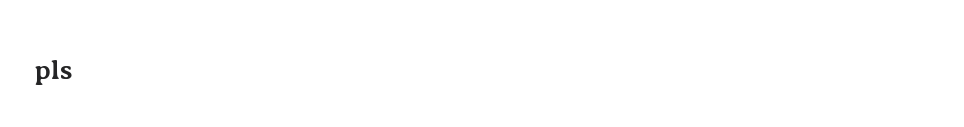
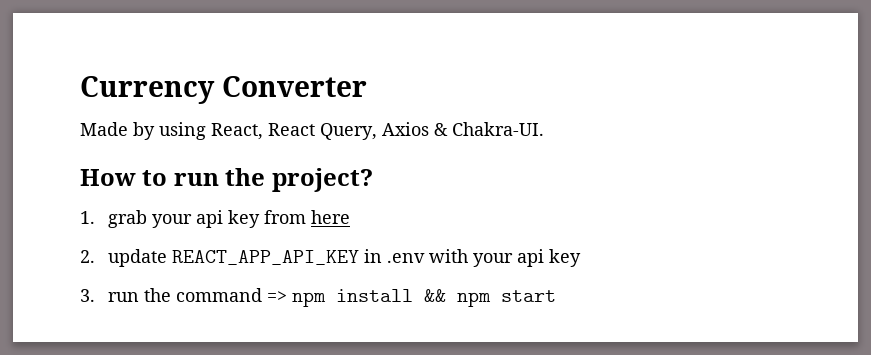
[35,60,72,85] pls -> [80,76,367,104] [80,122,544,140] [80,168,373,192] [80,210,351,228] [80,249,582,267] [80,288,557,307] Currency Converter // Made by using React, React Query, Axios & Chakra-UI. // How to run the project? // 1. grab your api key from here // 2. update REACT_APP_API_KEY in .env with your api key // 3. run the command => npm install && npm start

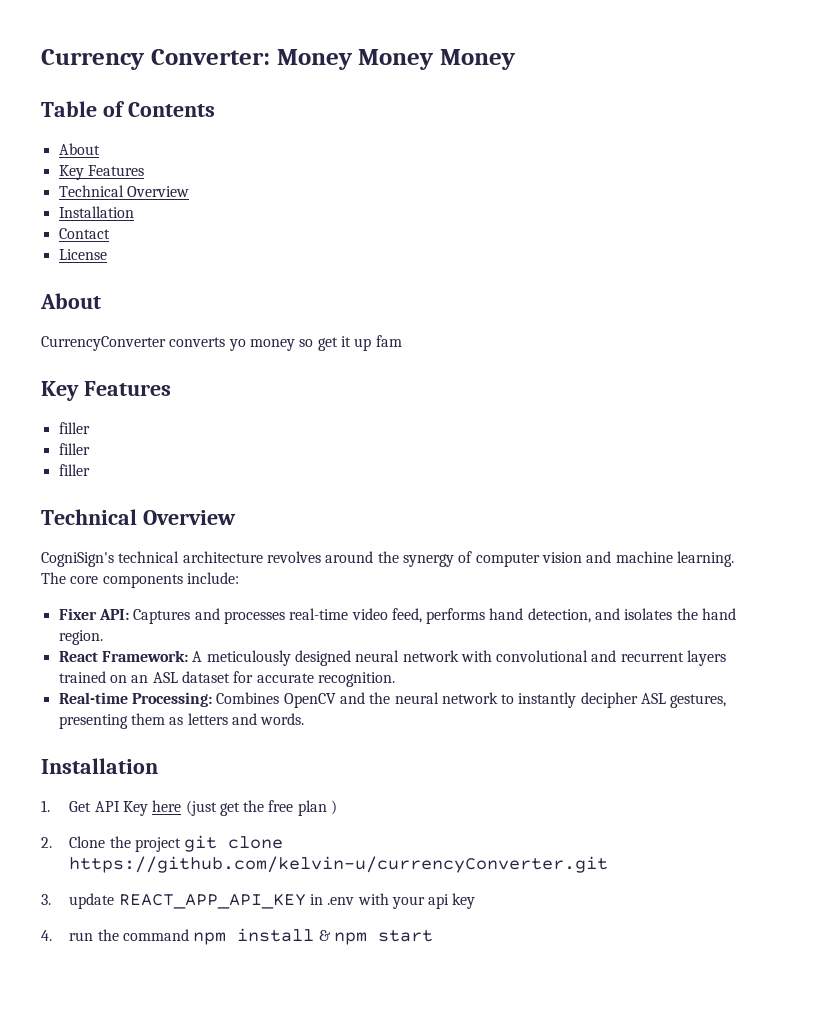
[221,76,367,97] [80,122,544,140] [80,168,373,192] [80,210,351,228] [80,250,95,263] Converter // Made by using React, React Query, Axios & Chakra-UI. // How to run the project? // 1. grab your api key from here // 2. -> [150,49,516,70] [41,101,215,117] [58,143,100,155] [58,165,144,180] [58,185,189,197] [58,206,134,218] [58,228,110,239] [58,249,107,260] [40,293,101,309] [41,335,402,351] [41,381,171,401] [58,422,90,434] [58,443,90,455] [58,464,90,476] [41,509,236,525] [41,551,734,567] [41,572,239,588] [58,608,737,624] [58,630,103,645] [58,650,727,666] [58,671,395,687] [58,692,727,708] [58,713,305,729] [41,758,158,774] [41,800,338,816] [41,835,284,852] [69,856,609,873] [41,894,51,905] Converter: Money Money Money // Table of Contents // About // Key Features // Technical Overview // Installation // Contact // License // About // CurrencyConverter converts yo money so get it up fam // Key Features // filler // filler // filler // Technical Overview // CogniSign's technical architecture revolves around the synergy of computer vision and machine learning. The core components include: // Fixer API: Captures and processes real-time video feed, performs hand detection, and isolates the hand region. // React Framework: A meticulously designed neural network with convolutional and recurrent layers trained on an ASL dataset for accurate recognition. // Real-time Processing: Combines OpenCV and the neural network to instantly decipher ASL gestures, presenting them as letters and words. // Installation // 1. Get API Key here (just get the free plan ) // 2. Clone the project git clone https://github.com/kelvin-u/currencyConverter.git // 3.
[80,289,95,302] 3. -> [41,930,52,941] 4.
[267,291,288,302] => -> (189, 935) none
[424,289,447,302] && -> [318,930,331,941] &

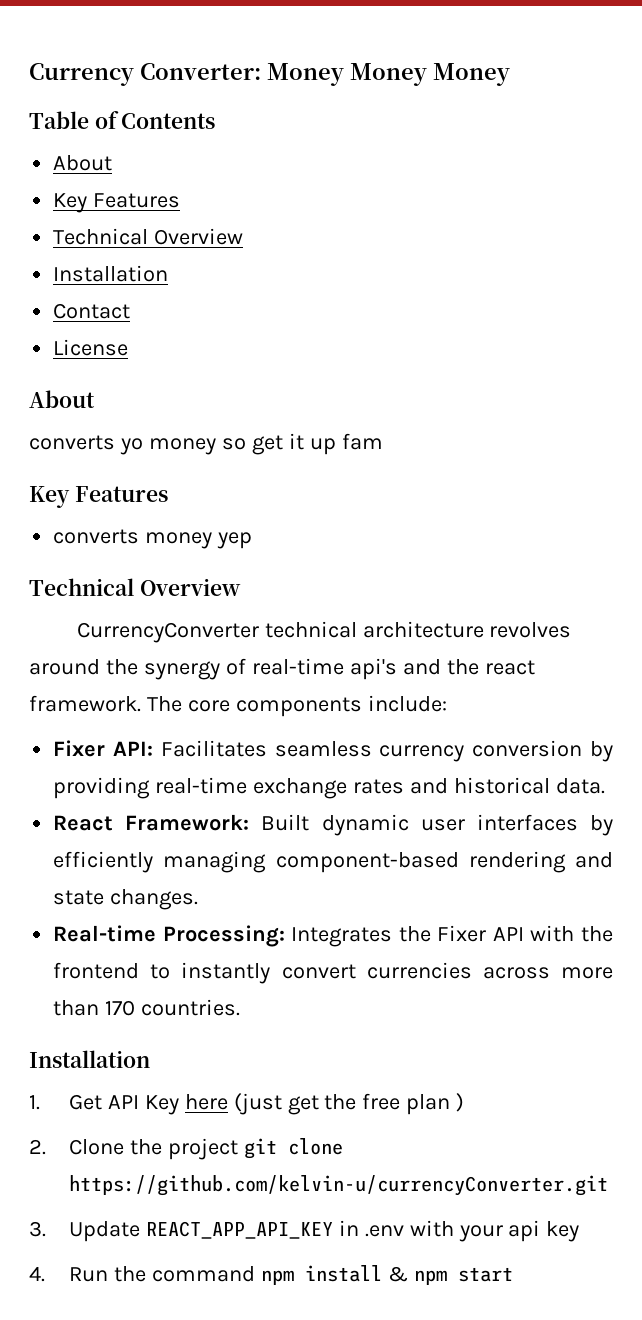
[41,336,166,351] CurrencyConverter -> (95, 399) none
[58,422,90,434] [58,443,90,455] [58,464,90,476] [41,509,236,525] [41,552,114,567] filler // filler // filler // Technical Overview // CogniSign's -> [53,529,253,549] [29,578,241,596] [76,622,259,643] converts money yep // Technical Overview // CurrencyConverter
[475,551,734,567] computer vision and machine learning. -> [251,658,535,680] [29,695,141,712] real-time api's and the react framework.
[133,608,737,624] [58,630,103,645] [58,650,727,666] [58,671,395,687] [58,692,727,708] [58,713,305,729] Captures and processes real-time video feed, performs hand detection, and isolates the hand region. // React Framework: A meticulously designed neural network with convolutional and recurrent layers trained on an ASL dataset for accurate recognition. // Real-time Processing: Combines OpenCV and the neural network to instantly decipher ASL gestures, presenting them as letters and words. -> [160,740,613,762] [53,777,605,799] [53,814,613,836] [53,851,613,873] [53,889,199,910] [53,925,614,947] [53,962,613,984] [53,999,241,1016] Facilitates seamless currency conversion by providing real-time exchange rates and historical data. // React Framework: Built dynamic user interfaces by efficiently managing component-based rendering and state changes. // Real-time Processing: Integrates the Fixer API with the frontend to instantly convert currencies across more than 170 countries.
[69,893,115,909] update -> [68,1221,140,1242] Update
[69,932,94,941] run -> [68,1267,108,1282] Run

